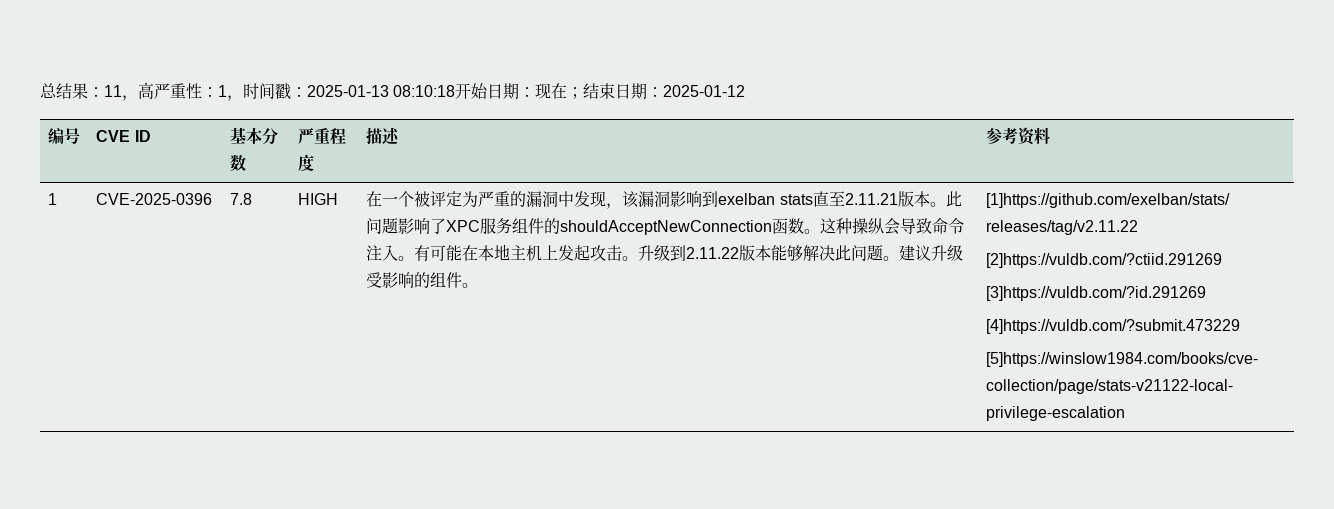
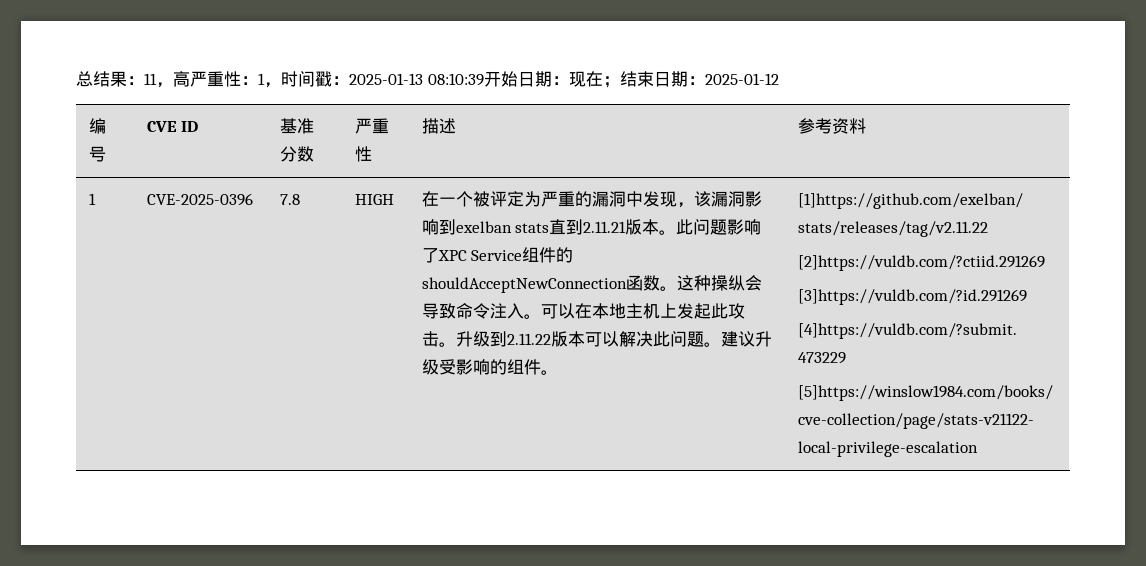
[393,85,456,97] 08:10:18 -> [427,73,484,86] 08:10:39
[246,128,263,144] 本 -> [296,118,314,134] 准
[330,128,347,144] [298,154,315,172] 程度 -> [354,146,372,162] 性
[828,191,845,206] 至 -> [566,219,584,235] 到
[480,218,513,234] 服务 -> [471,250,523,261] Service
[414,245,463,261] 有可能 -> [540,303,575,319] 可以
(591, 253) none -> [710,303,728,319] 此
[771,245,804,262] 能够 -> [584,331,619,347] 可以

